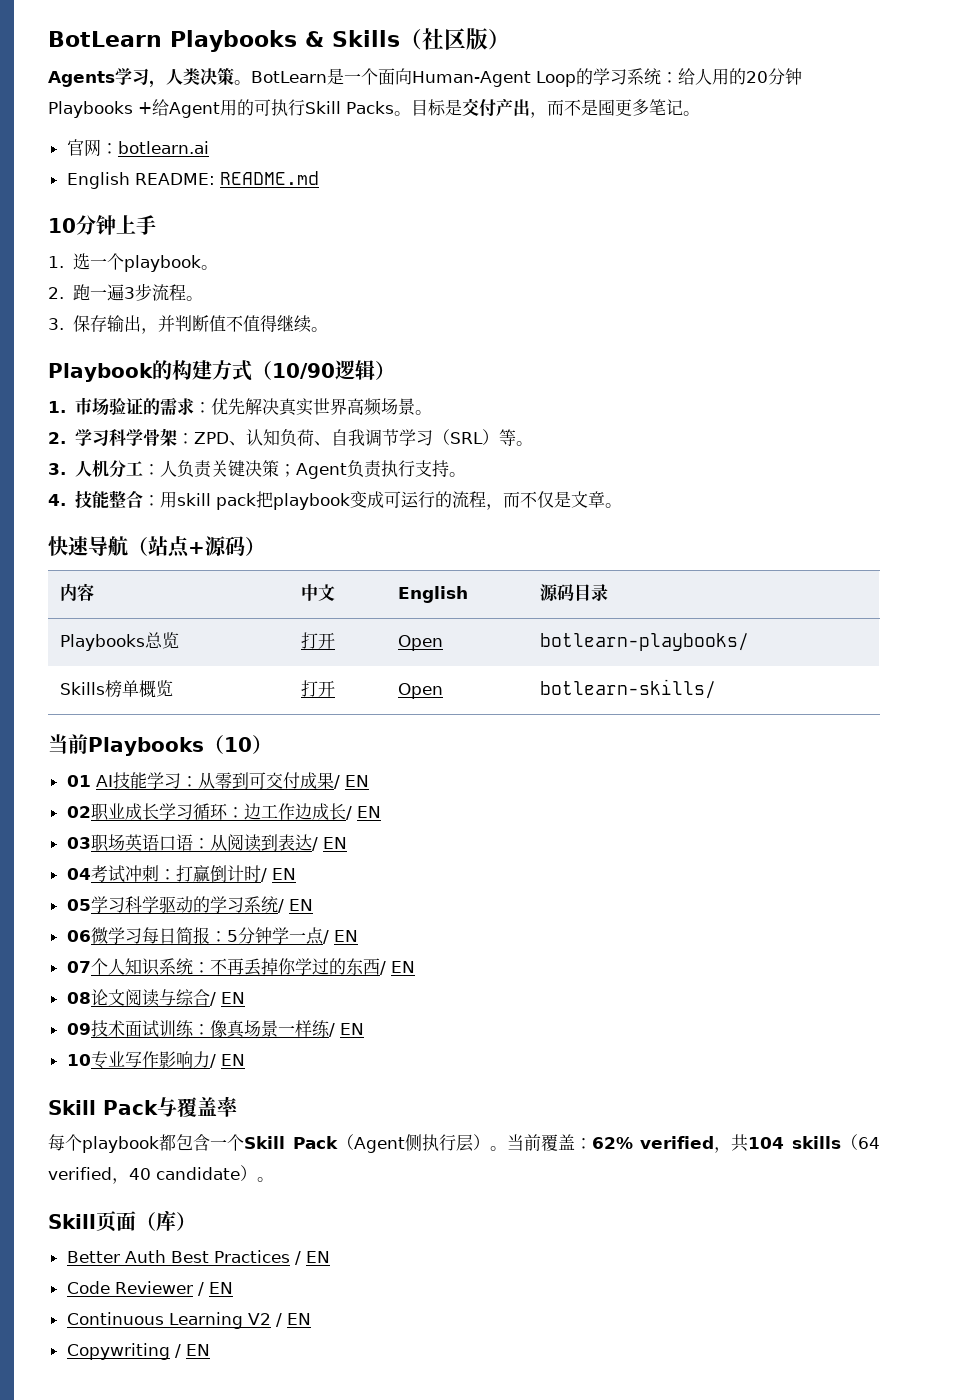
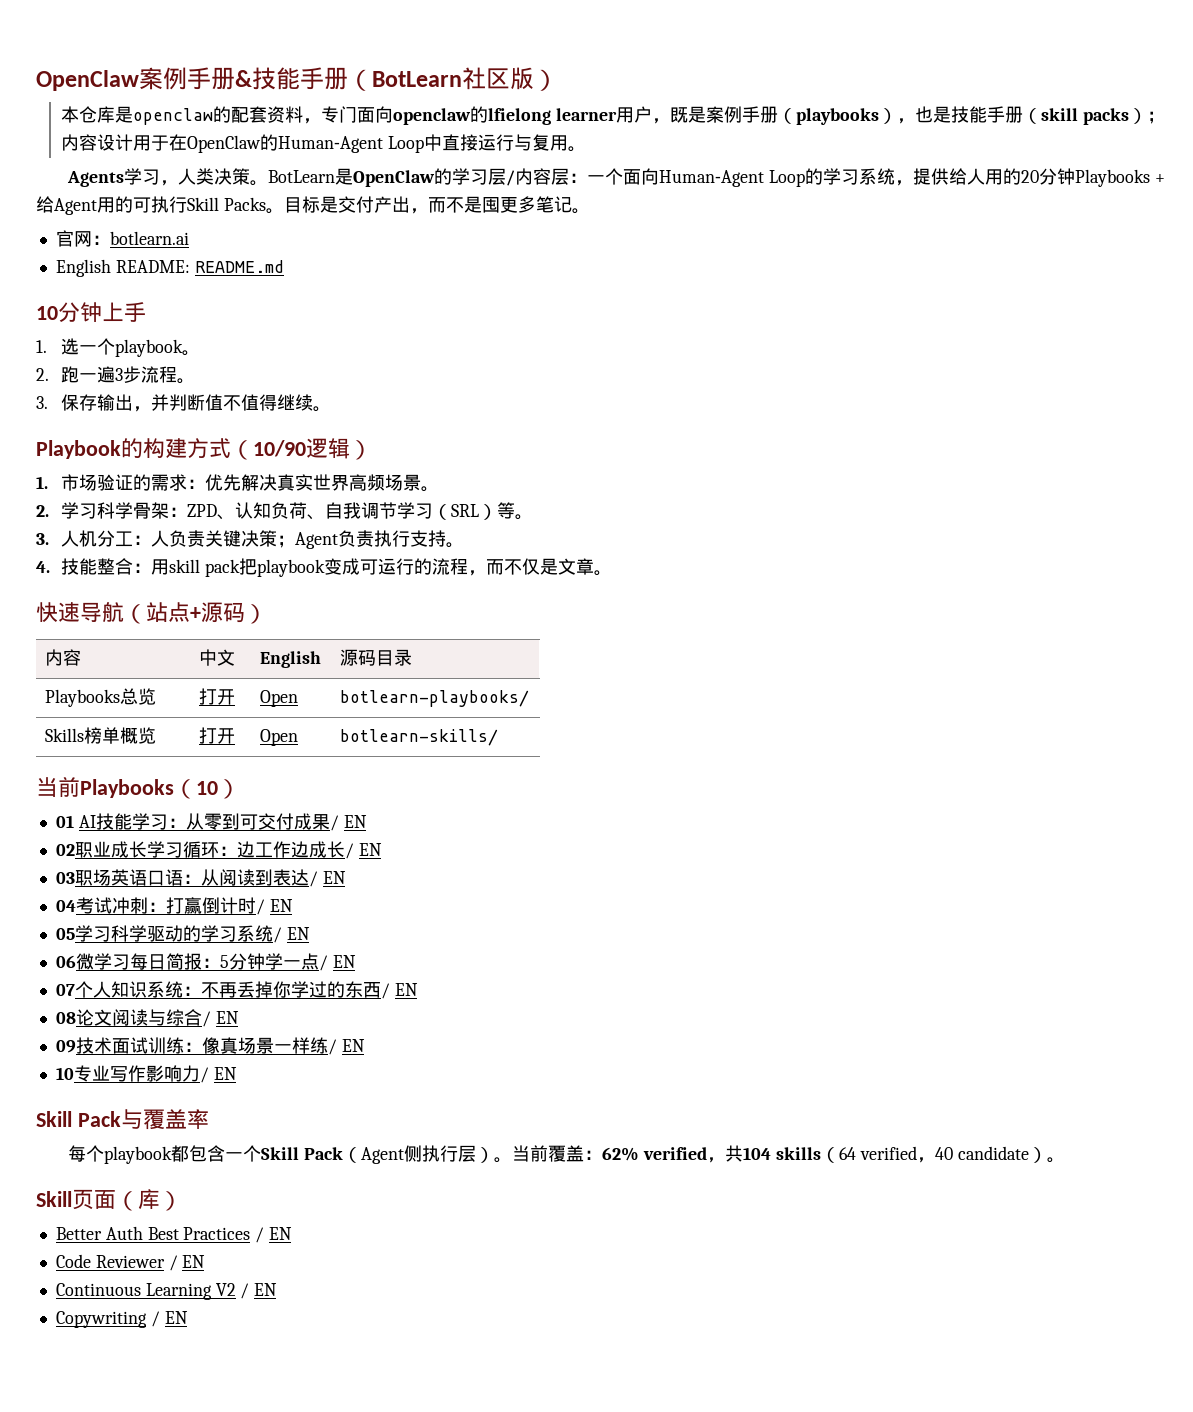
[48,28,510,52] BotLearn Playbooks & Skills（社区版） -> [36,67,558,91] [61,106,1166,125] [61,134,587,153] OpenClaw案例手册&技能手册（BotLearn社区版） // 本仓库是openclaw的配套资料，专门面向openclaw的lfielong learner用户，既是案例手册（playbooks），也是技能手册（skill packs）；内容设计用于在OpenClaw的Human‑Agent Loop中直接运行与复用。
(344, 76) none -> [353,168,588,187] OpenClaw的学习层/内容层：
[661,72,678,83] ： -> [895,168,950,186] ，提供

